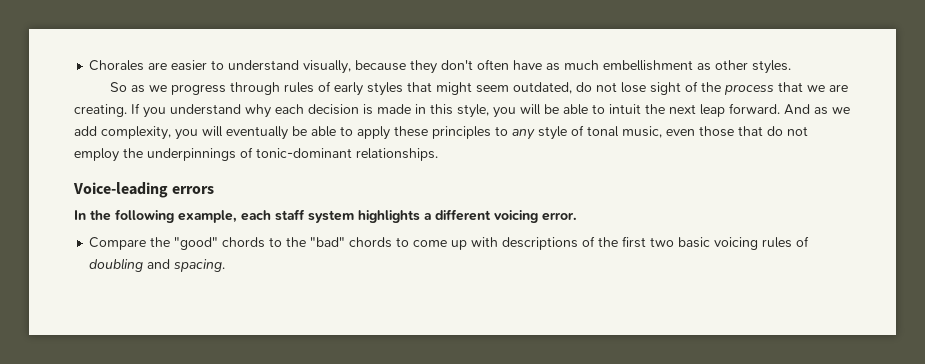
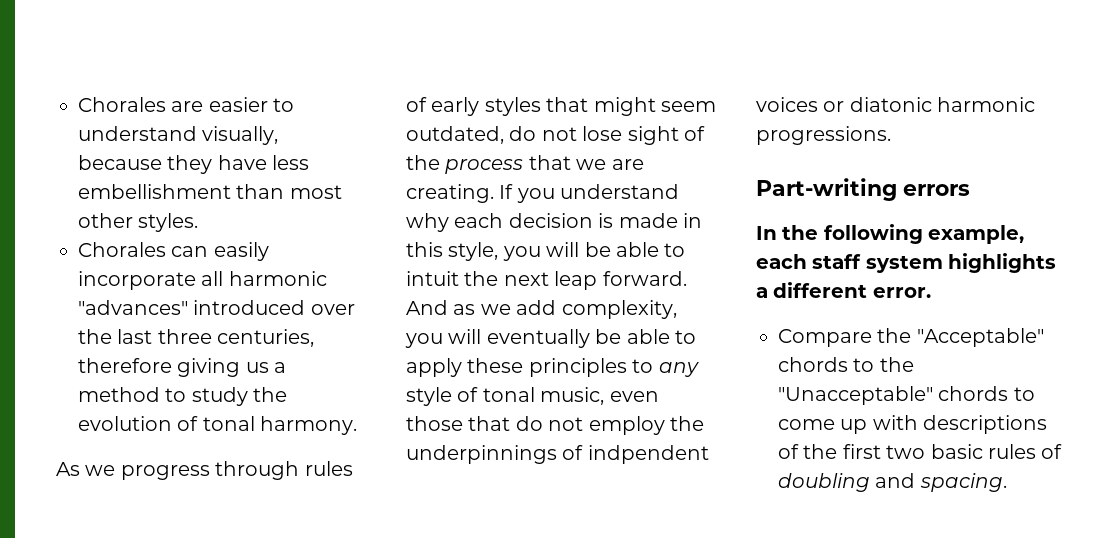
[441,59,792,74] [109,82,145,93] don't often have as much embellishment as other styles. // So as -> [217,155,310,170] [78,184,342,199] [78,213,199,232] [78,242,269,261] [78,271,327,290] [78,300,355,315] [78,329,315,347] [78,358,287,377] [78,387,288,406] [78,416,358,435] [56,462,80,476] have less embellishment than most other styles. // Chorales can easily incorporate all harmonic "advances" introduced over the last three centuries, therefore giving us a method to study the evolution of tonal harmony. // As
[256,148,438,161] [73,182,168,198] tonic-dominant relationships. // Voice-leading -> [587,445,709,464] [756,97,1036,112] [756,126,891,145] [756,178,897,201] indpendent voices or diatonic harmonic progressions. // Part-writing
[494,210,538,223] voicing -> (868, 290) none
[174,237,219,250] "good" -> [916,328,1044,347] "Acceptable"
[310,237,346,247] "bad" -> [778,386,933,405] "Unacceptable"
[714,237,759,250] voicing -> (983, 451) none

